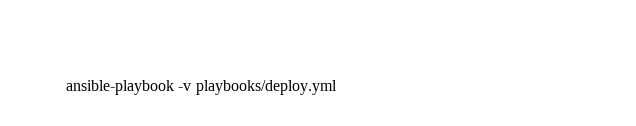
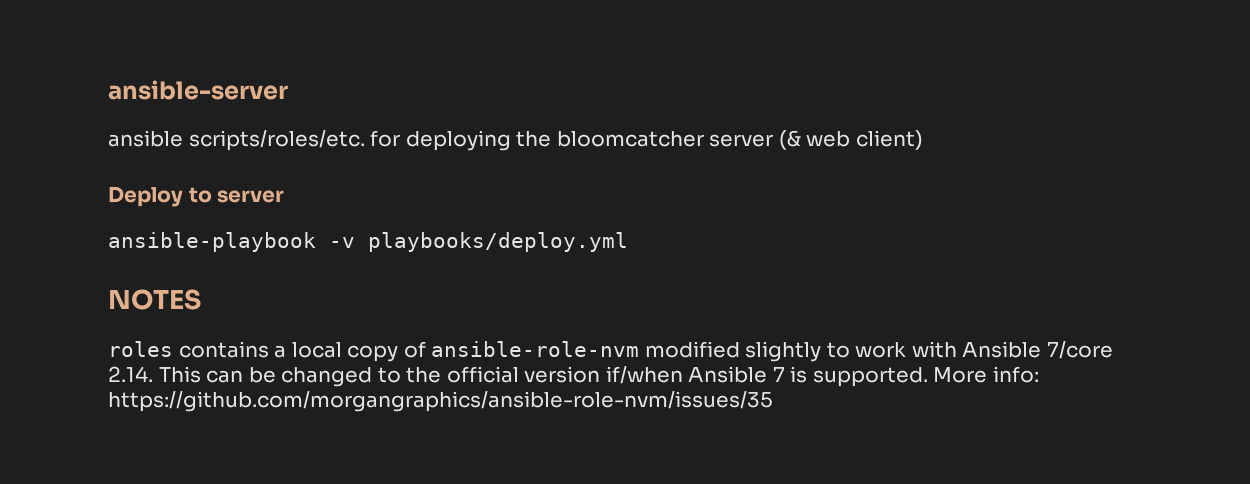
[66,80,337,95] ansible-playbook -v playbooks/deploy.yml -> [108,80,288,100] [108,130,923,151] [108,186,285,207] [108,232,628,252] [108,289,201,310] [108,341,1113,362] [108,366,1040,387] [108,391,773,412] ansible-server // ansible scripts/roles/etc. for deploying the bloomcatcher server (& web client) // Deploy to server // ansible-playbook -v playbooks/deploy.yml // NOTES // roles contains a local copy of ansible-role-nvm modified slightly to work with Ansible 7/core 2.14. This can be changed to the official version if/when Ansible 7 is supported. More info: https://github.com/morgangraphics/ansible-role-nvm/issues/35

